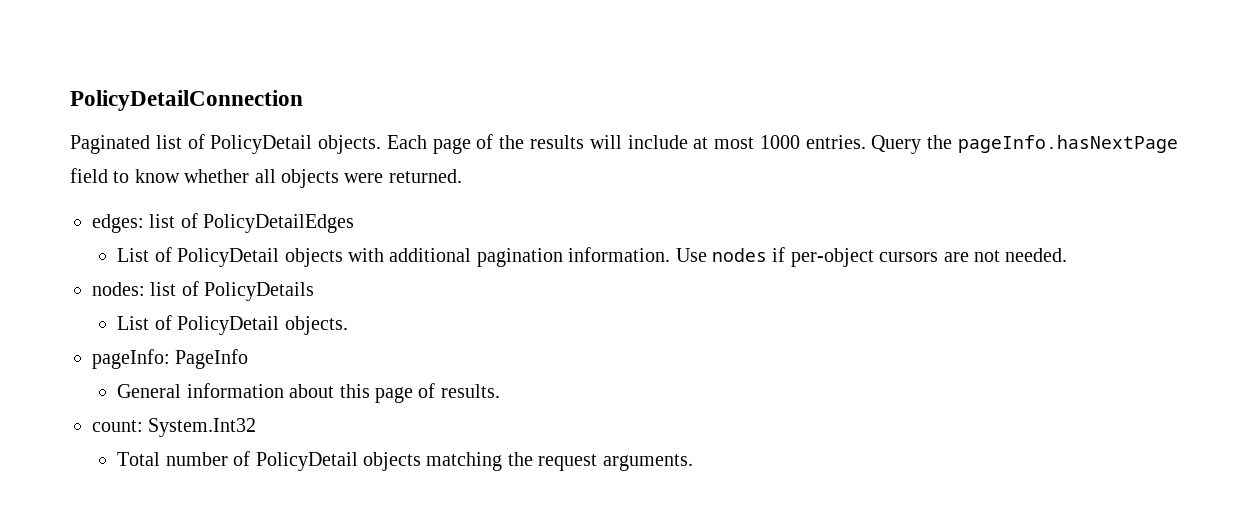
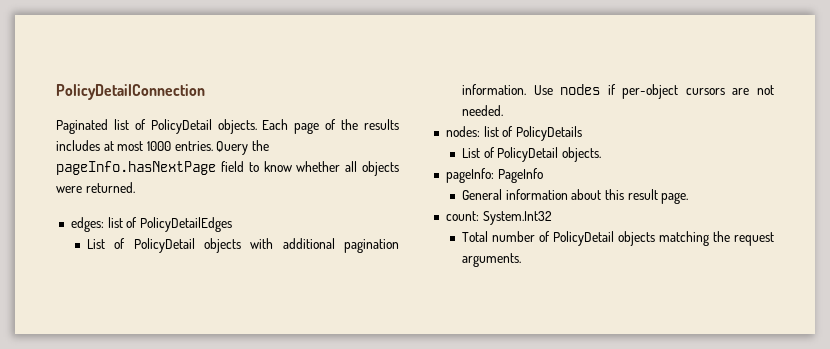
[589,135,688,149] will include -> [56,140,100,151] includes
[374,383,500,403] page of results. -> [627,189,689,204] result page.

